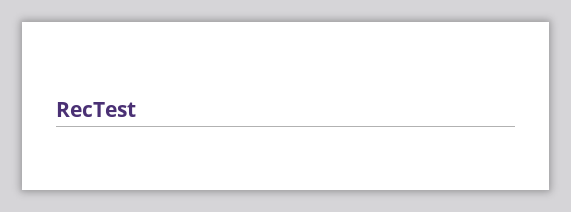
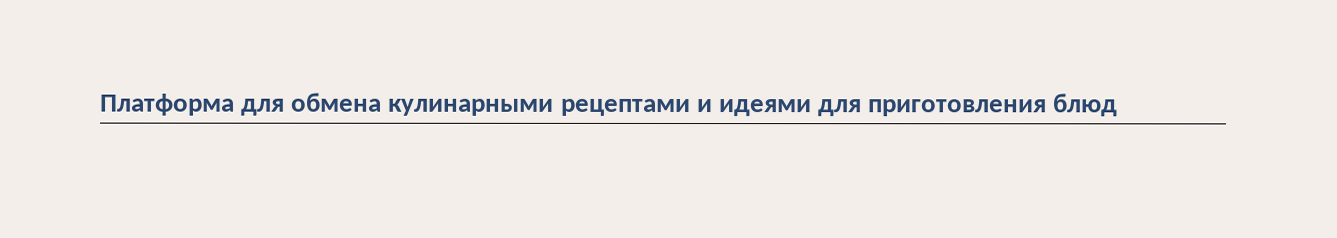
[56,102,136,117] RecTest -> [100,92,1119,117] Платформа для обмена кулинарными рецептами и идеями для приготовления блюд

